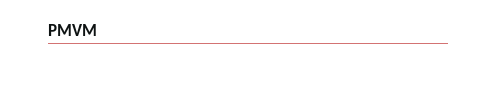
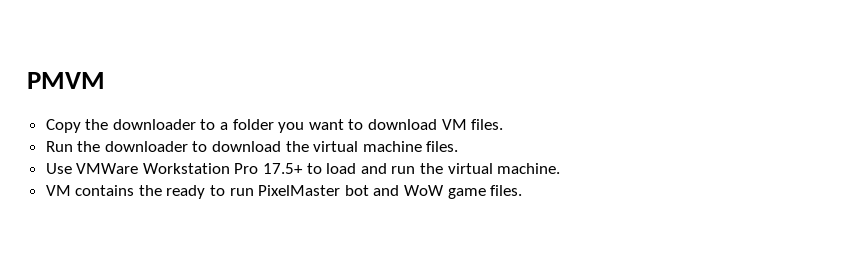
(97, 30) none -> [45,119,504,133] [45,141,459,152] [45,163,561,174] [45,185,523,199] // Copy the downloader to a folder you want to download VM files. // Run the downloader to download the virtual machine files. // Use VMWare Workstation Pro 17.5+ to load and run the virtual machine. // VM contains the ready to run PixelMaster bot and WoW game files.

